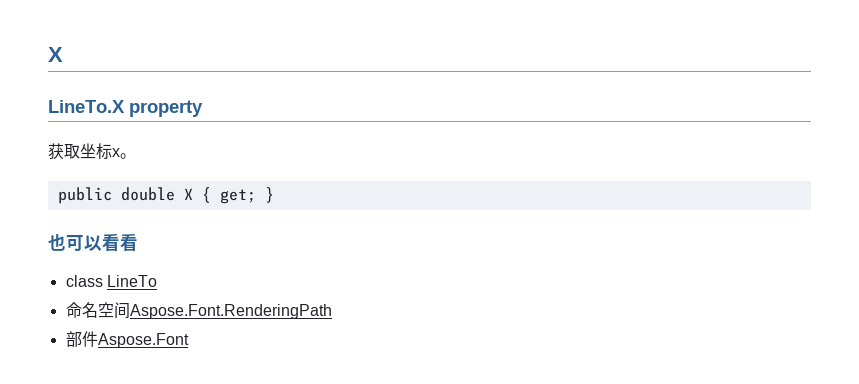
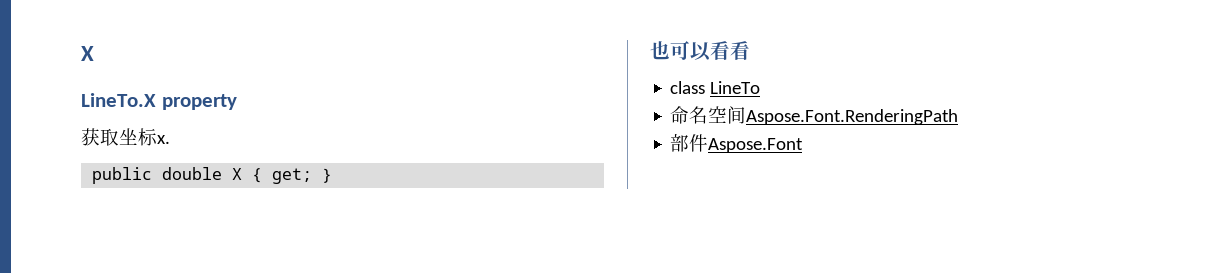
[112,148,136,159] x。 -> [157,135,170,144] x.

